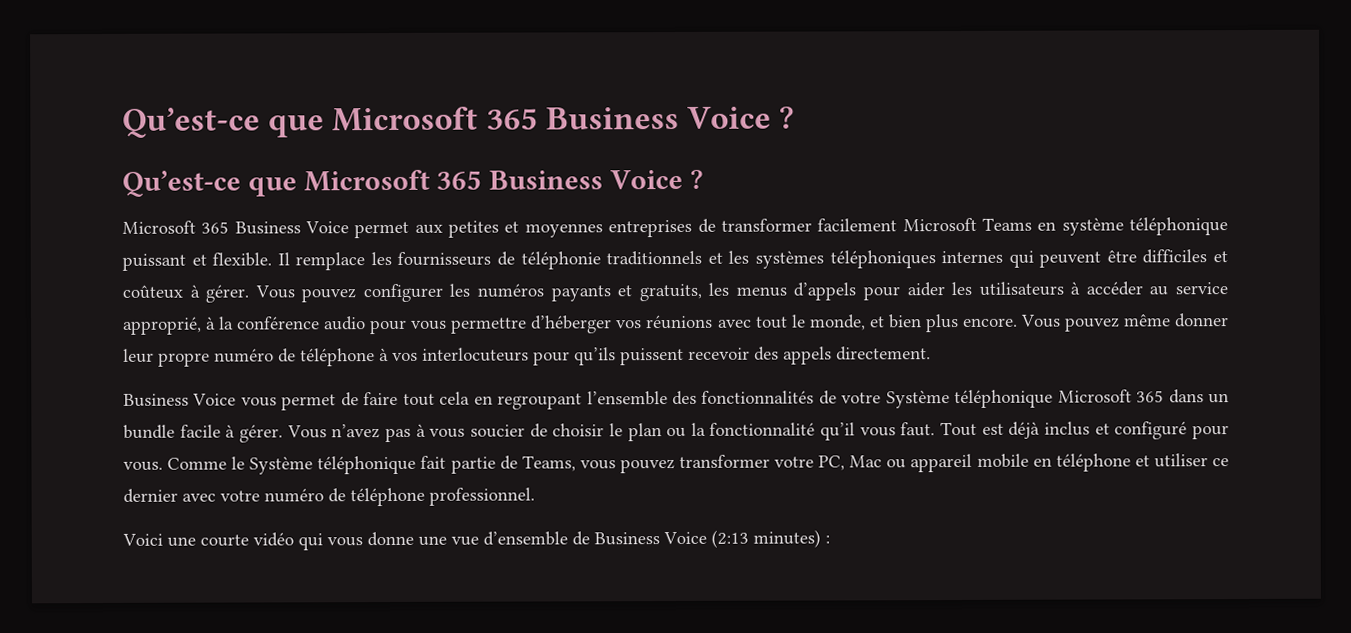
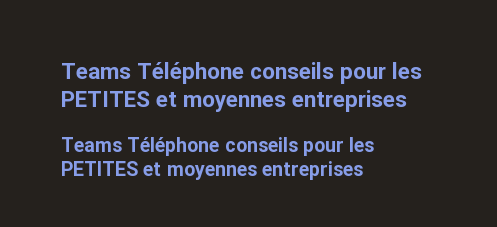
[122,106,795,138] [122,169,703,197] [122,217,1229,239] [122,249,1228,271] [122,281,1228,303] [122,313,1229,335] [123,346,931,367] [123,389,1230,411] [123,421,1230,443] [123,453,1229,475] [123,487,535,507] [122,529,830,551] Qu’est-ce que Microsoft 365 Business Voice ? // Qu’est-ce que Microsoft 365 Business Voice ? // Microsoft 365 Business Voice permet aux petites et moyennes entreprises de transformer facilement Microsoft Teams en système téléphonique puissant et flexible. Il remplace les fournisseurs de téléphonie traditionnels et les systèmes téléphoniques internes qui peuvent être difficiles et coûteux à gérer. Vous pouvez configurer les numéros payants et gratuits, les menus d’appels pour aider les utilisateurs à accéder au service approprié, à la conférence audio pour vous permettre d’héberger vos réunions avec tout le monde, et bien plus encore. Vous pouvez même donner leur propre numéro de téléphone à vos interlocuteurs pour qu’ils puissent recevoir des appels directement. // Business Voice vous permet de faire tout cela en regroupant l’ensemble des fonctionnalités de votre Système téléphonique Microsoft 365 dans un bundle facile à gérer. Vous n’avez pas à vous soucier de choisir le plan ou la fonctionnalité qu’il vous faut. Tout est déjà inclus et configuré pour vous. Comme le Système téléphonique fait partie de Teams, vous pouvez transformer votre PC, Mac ou appareil mobile en téléphone et utiliser ce dernier avec votre numéro de téléphone professionnel. // Voici une courte vidéo qui vous donne une vue d’ensemble de Business Voice (2:13 minutes) : -> [61,62,423,84] [61,90,408,112] [61,137,375,156] [61,161,363,180] Teams Téléphone conseils pour les PETITES et moyennes entreprises // Teams Téléphone conseils pour les PETITES et moyennes entreprises

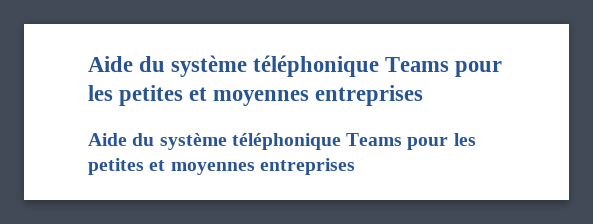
[61,62,423,84] [61,91,150,107] Teams Téléphone conseils pour les PETITES -> [88,55,503,77] [88,85,184,106] Aide du système téléphonique Teams pour les petites
[61,137,375,156] [61,161,138,176] Teams Téléphone conseils pour les PETITES -> [88,133,476,150] [88,158,144,175] Aide du système téléphonique Teams pour les petites

